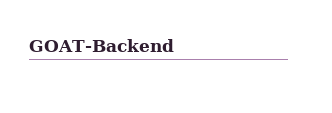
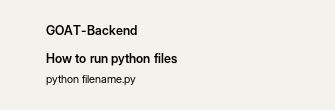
(174, 45) none -> [46,53,177,66] [46,75,136,86] // How to run python files // python filename.py

